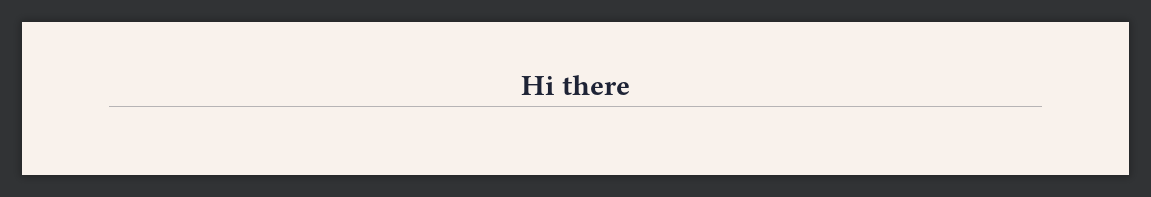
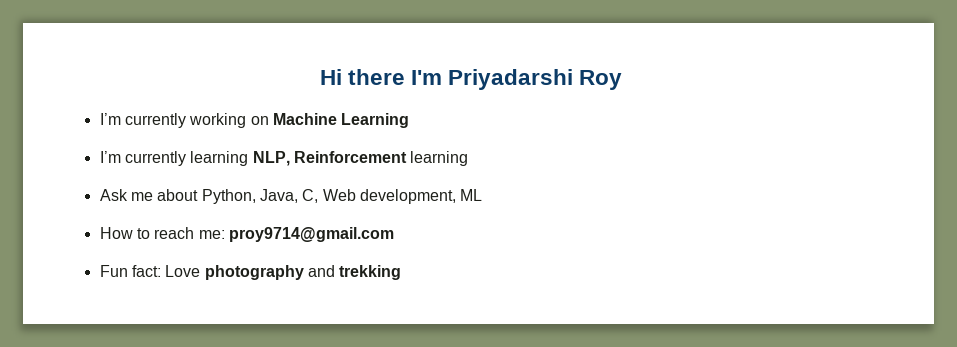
(630, 85) none -> [411,69,623,90] [99,113,410,128] [99,151,469,166] [99,189,483,204] [99,227,394,242] [99,265,402,280] I'm Priyadarshi Roy // I’m currently working on Machine Learning // I’m currently learning NLP, Reinforcement learning // Ask me about Python, Java, C, Web development, ML // How to reach me: proy9714@gmail.com // Fun fact: Love photography and trekking

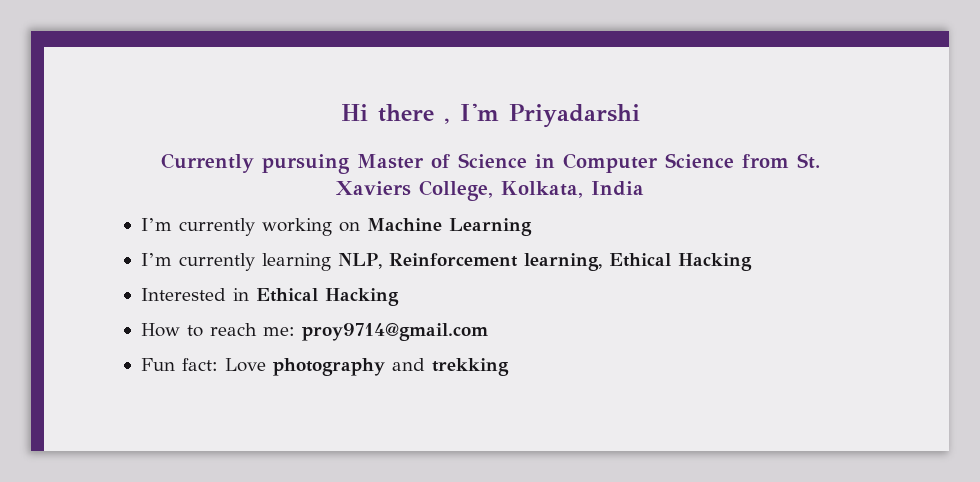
(405, 77) none -> [443,118,450,124] ,
[579,70,623,90] Roy -> [160,153,820,174] [336,180,644,201] // Currently pursuing Master of Science in Computer Science from St. Xaviers College, Kolkata, India
[410,151,469,166] [99,189,483,204] learning // Ask me about Python, Java, C, Web development, ML -> [523,253,752,271] [140,288,399,306] learning, Ethical Hacking // Interested in Ethical Hacking

